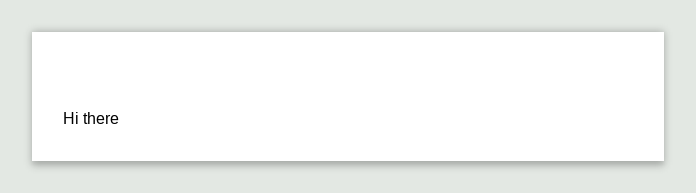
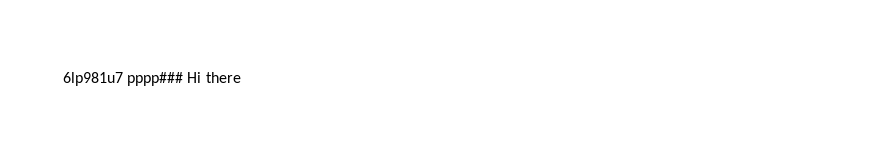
(63, 118) none -> [63,72,184,86] 6lp981u7 pppp###

